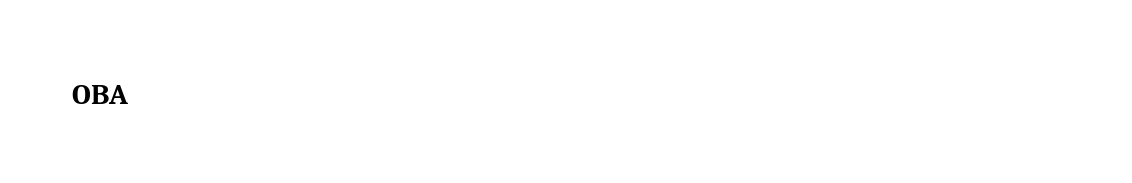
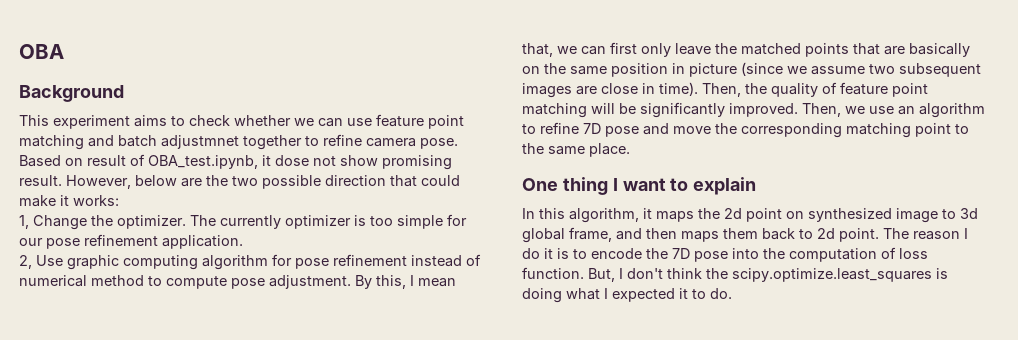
(129, 94) none -> [19,85,124,102] [19,114,464,129] [19,134,458,150] [19,154,452,170] [19,175,460,189] [19,195,119,207] [19,214,467,230] [19,234,243,249] [19,254,481,270] [19,275,456,289] [522,42,970,57] [522,62,981,77] [522,82,928,98] [522,102,985,118] [522,122,969,138] [522,143,630,157] [522,177,757,195] [522,208,978,223] [522,227,968,243] [522,247,928,262] [522,267,948,282] [522,288,732,303] // Background // This experiment aims to check whether we can use feature point matching and batch adjustmnet together to refine camera pose. Based on result of OBA_test.ipynb, it dose not show promising result. However, below are the two possible direction that could make it works: // 1, Change the optimizer. The currently optimizer is too simple for our pose refinement application. // 2, Use graphic computing algorithm for pose refinement instead of numerical method to compute pose adjustment. By this, I mean that, we can first only leave the matched points that are basically on the same position in picture (since we assume two subsequent images are close in time). Then, the quality of feature point matching will be significantly improved. Then, we use an algorithm to refine 7D pose and move the corresponding matching point to the same place. // One thing I want to explain // In this algorithm, it maps the 2d point on synthesized image to 3d global frame, and then maps them back to 2d point. The reason I do it is to encode the 7D pose into the computation of loss function. But, I don't think the scipy.optimize.least_squares is doing what I expected it to do.

